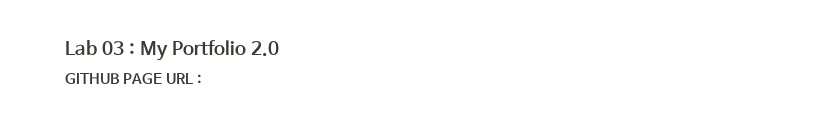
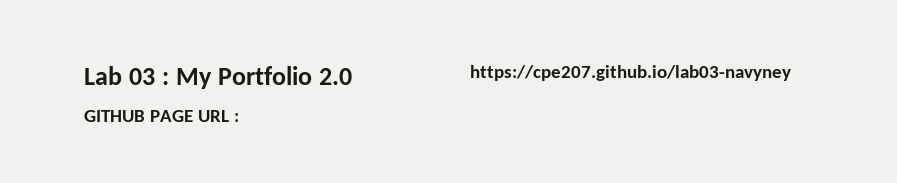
(201, 79) none -> [470,65,791,81] https://cpe207.github.io/lab03-navyney

